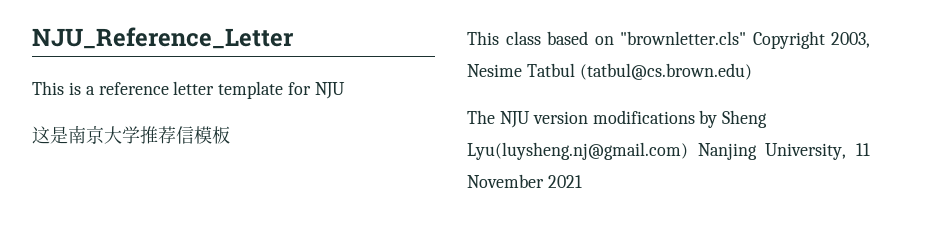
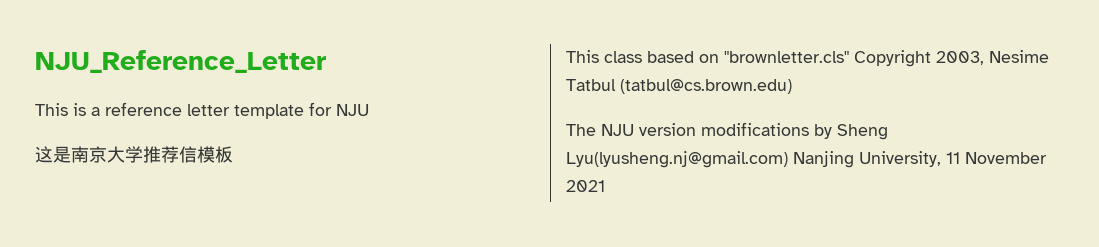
[467,142,688,160] Lyu(luysheng.nj@gmail.com) -> [566,151,788,168] Lyu(lyusheng.nj@gmail.com)

